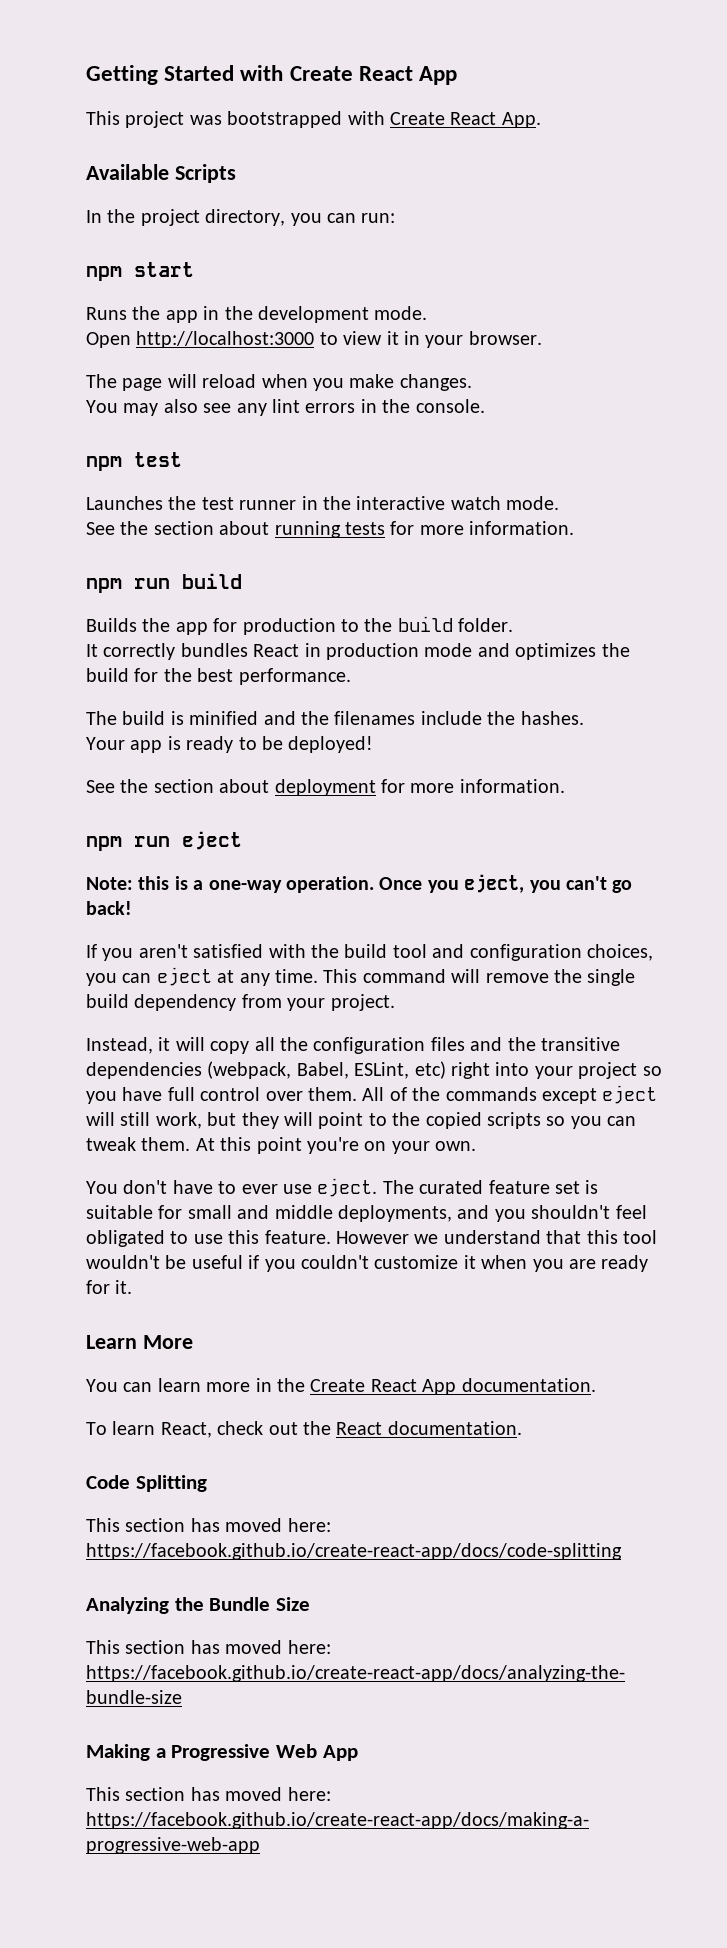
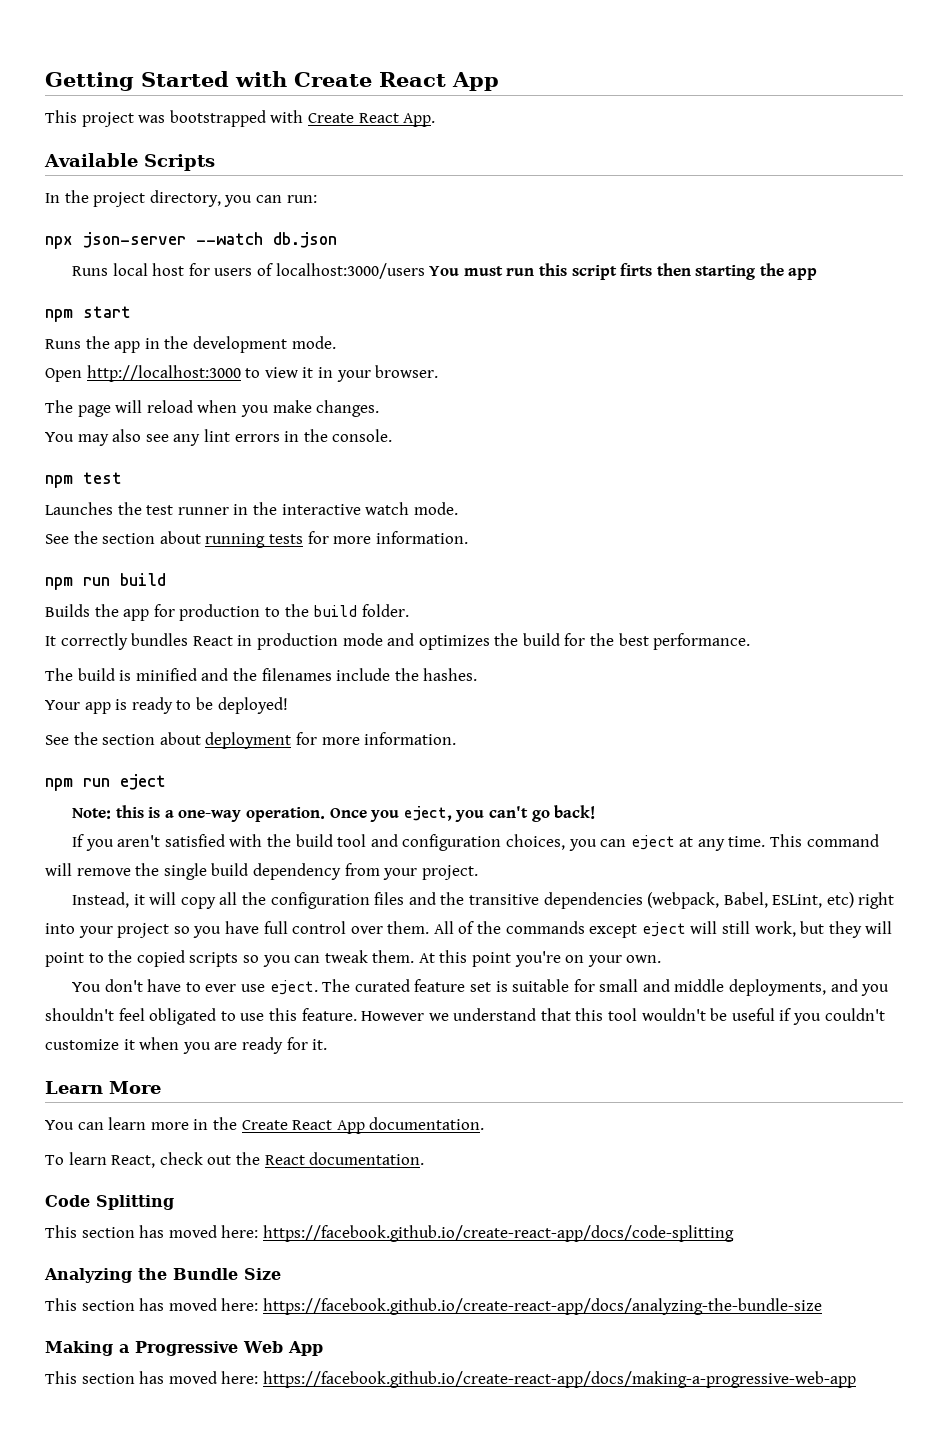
(396, 218) none -> [45,232,337,249] [72,263,818,280] // npx json-server --watch db.json // Runs local host for users of localhost:3000/users You must run this script firts then starting the app

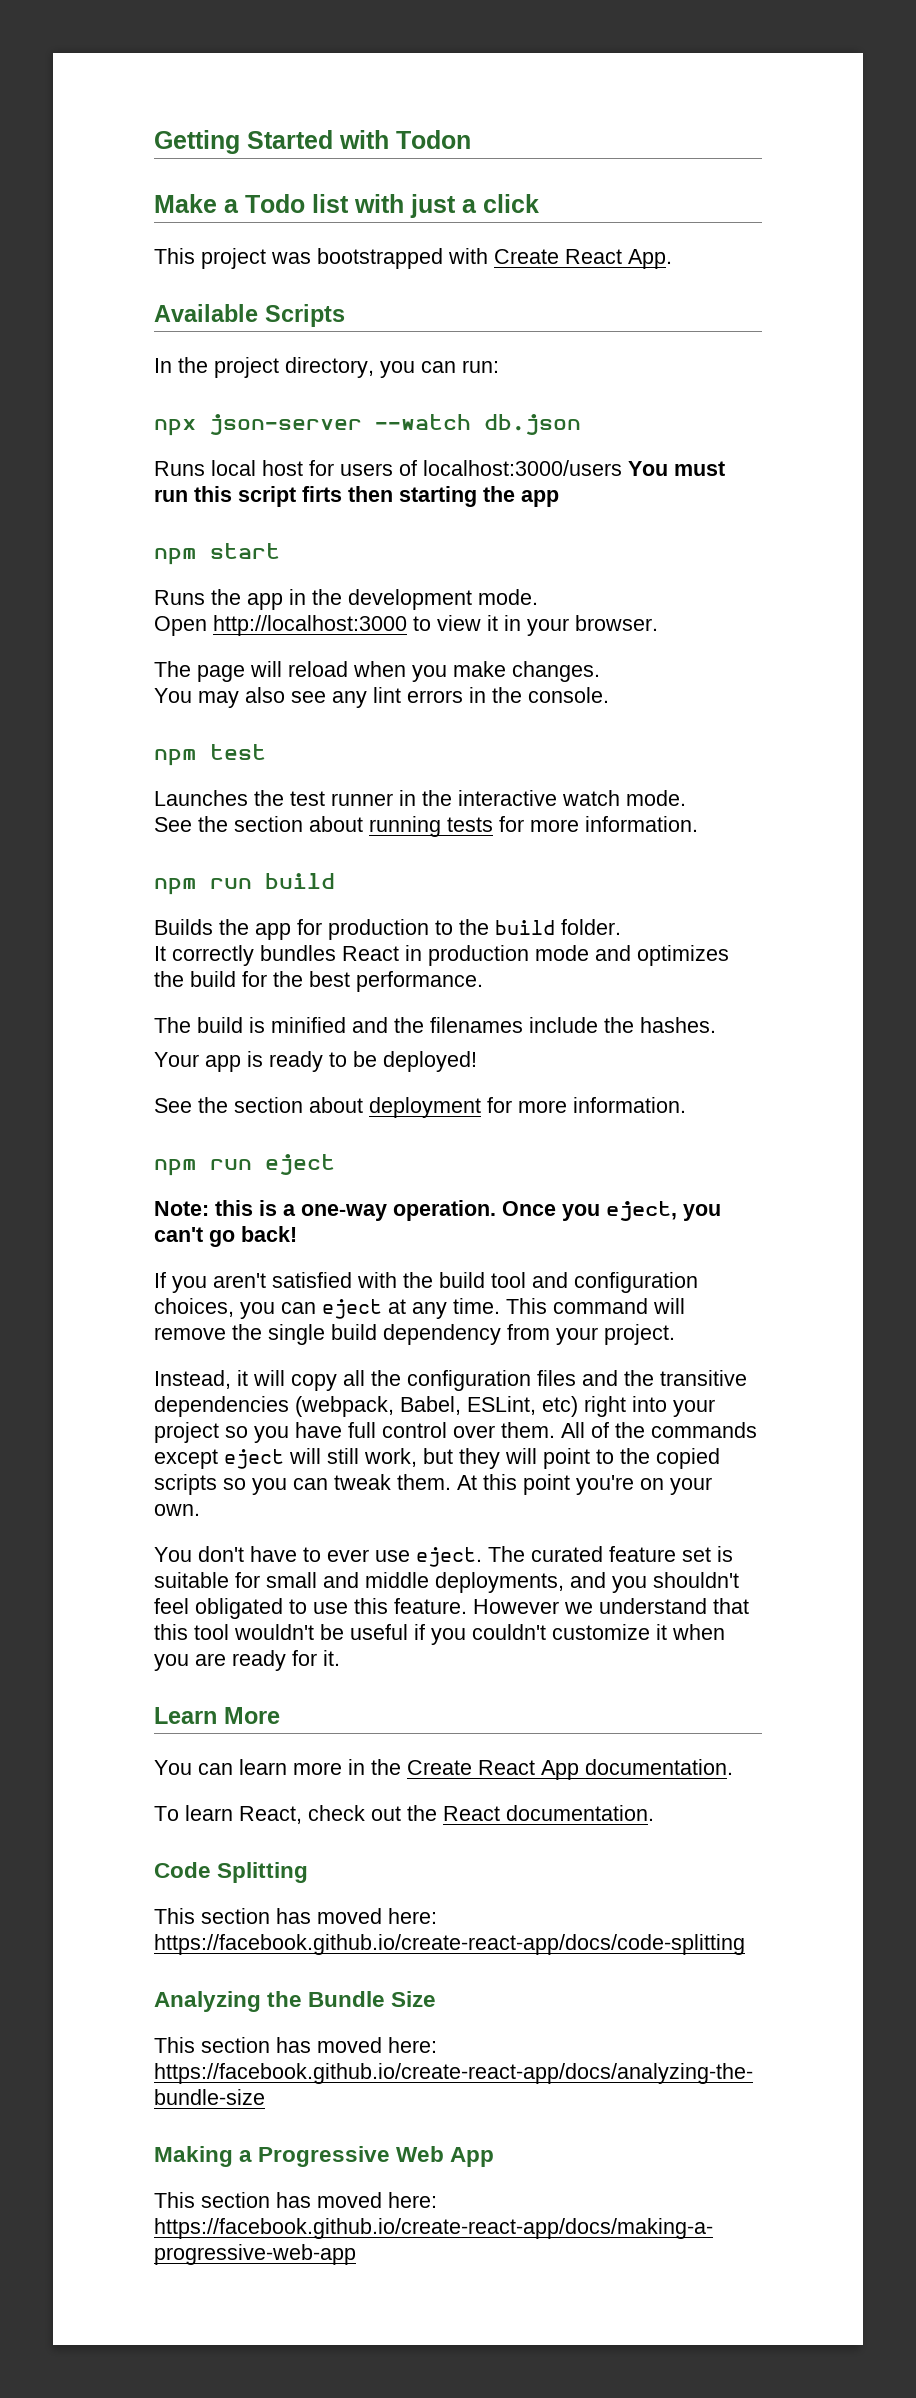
[294,72,499,91] Create React App -> [396,130,471,149] [154,194,539,218] Todon // Make a Todo list with just a click

